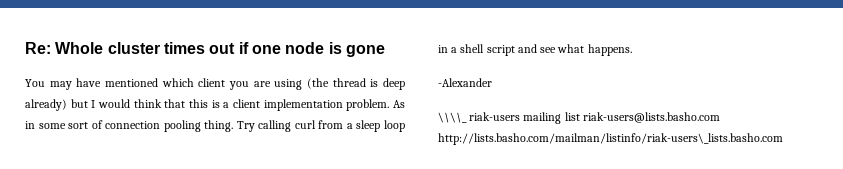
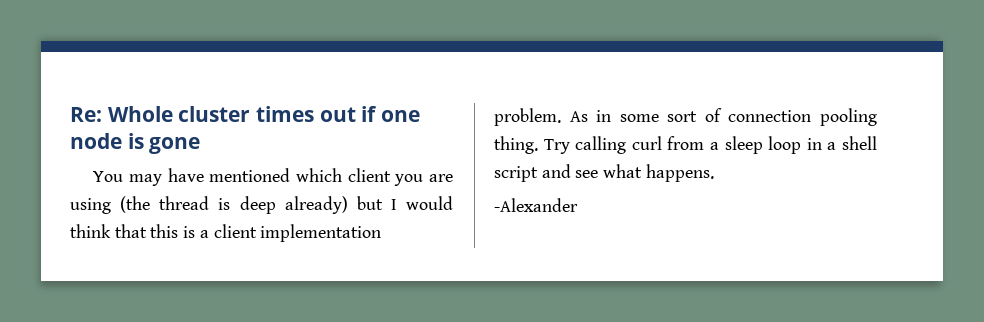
[438,112,720,124] [438,133,783,145] // \\\\_ riak-users mailing list riak-users@lists.basho.com http://lists.basho.com/mailman/listinfo/riak-users\_lists.basho.com -> (578, 205) none

